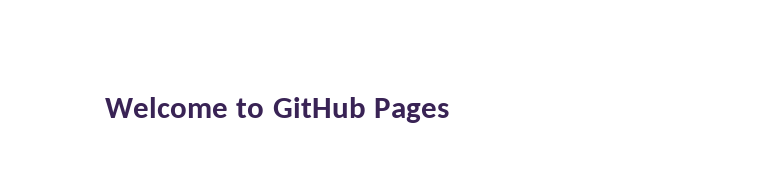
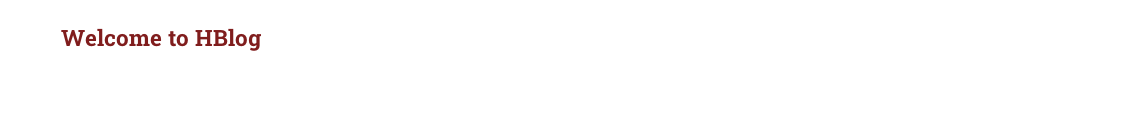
[272,97,450,123] GitHub Pages -> [195,28,263,51] HBlog

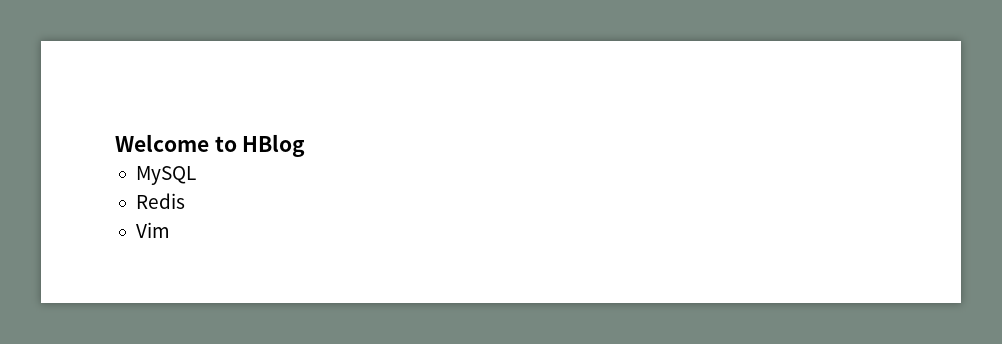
(263, 39) none -> [135,166,196,185] [135,193,185,209] [135,222,170,238] // MySQL // Redis // Vim

